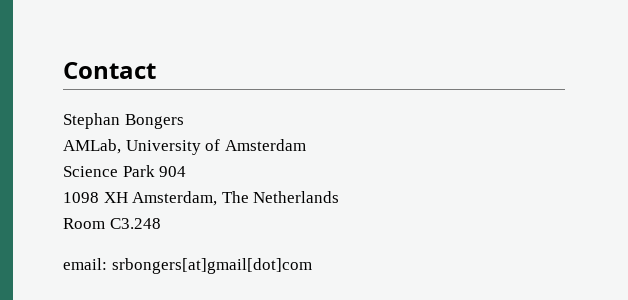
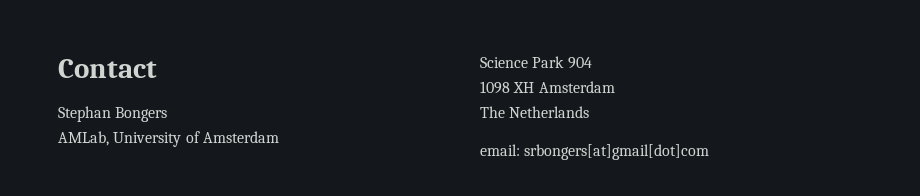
[132,191,218,206] Amsterdam, -> [538,81,615,93] Amsterdam //
[63,218,161,229] // Room C3.248 -> (590, 112) none

